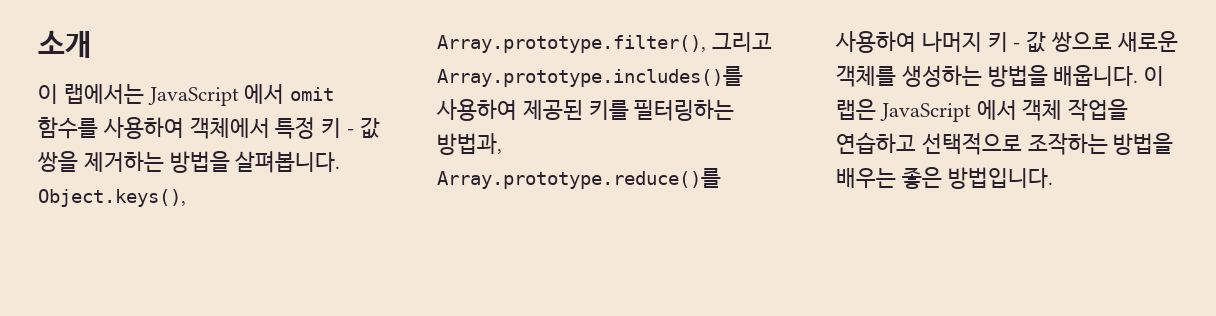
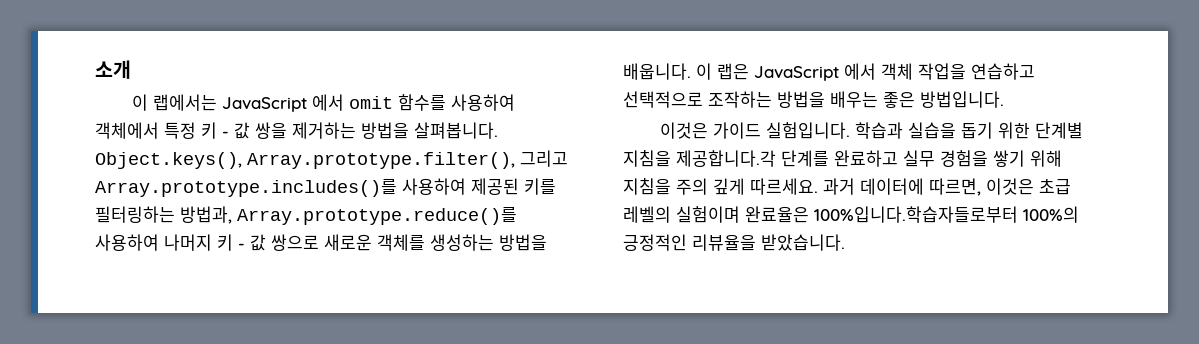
(1053, 178) none -> [660,122,1084,139] [623,150,1062,167] [623,178,1071,196] [623,206,1079,223] [623,234,845,251] // 이것은 가이드 실험입니다. 학습과 실습을 돕기 위한 단계별 지침을 제공합니다.각 단계를 완료하고 실무 경험을 쌓기 위해 지침을 주의 깊게 따르세요. 과거 데이터에 따르면, 이것은 초급 레벨의 실험이며 완료율은 100%입니다.학습자들로부터 100%의 긍정적인 리뷰율을 받았습니다.

